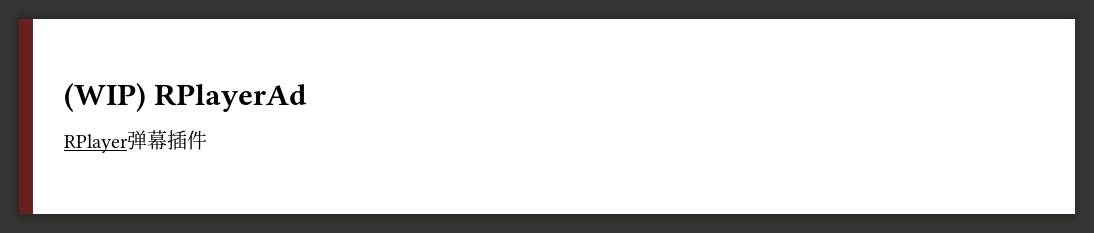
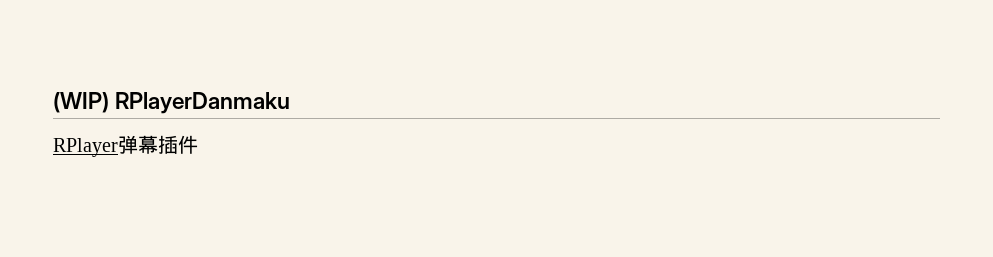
[154,84,308,112] RPlayerAd -> [115,92,291,114] RPlayerDanmaku

